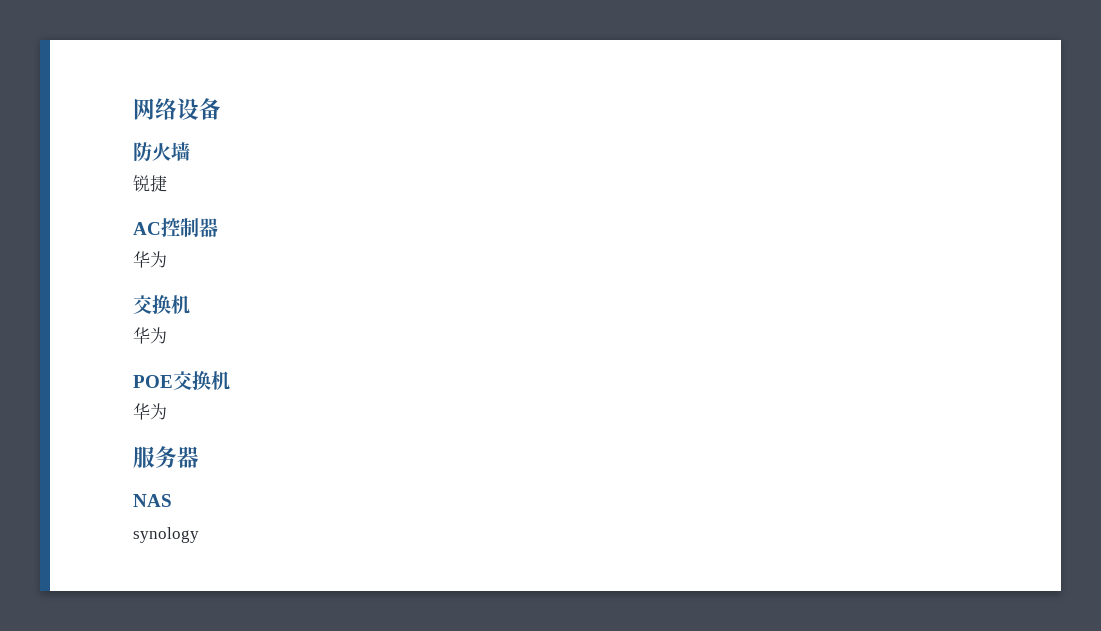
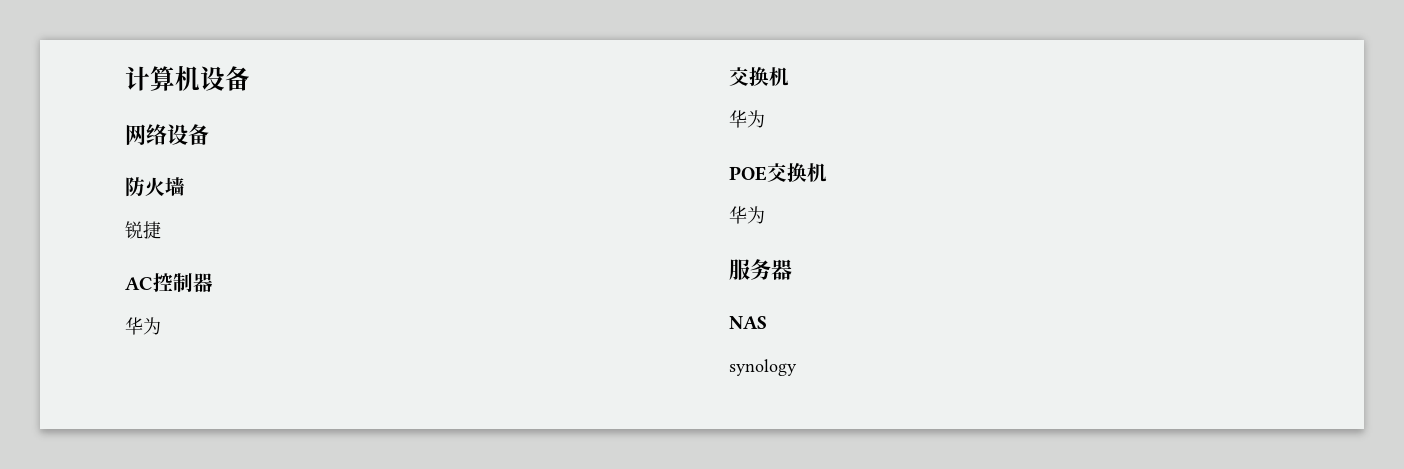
(133, 109) none -> [125,66,250,91] 计算机设备 //

